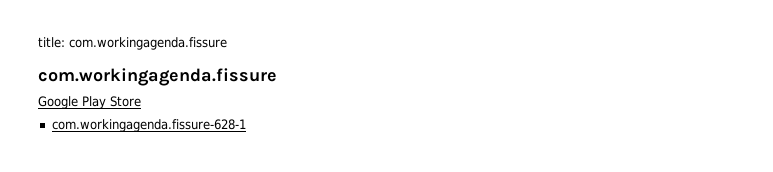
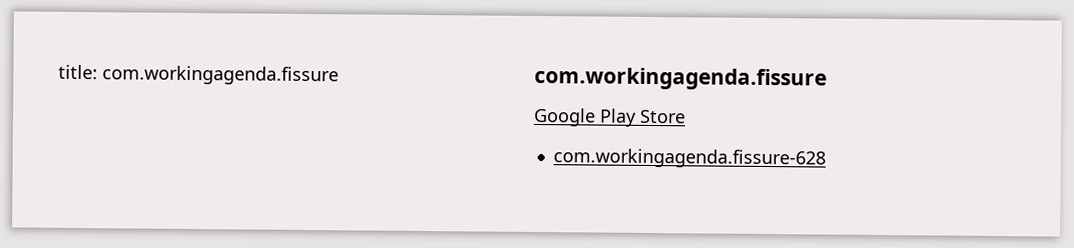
[51,119,246,132] com.workingagenda.fissure-628-1 -> [552,148,826,169] com.workingagenda.fissure-628

